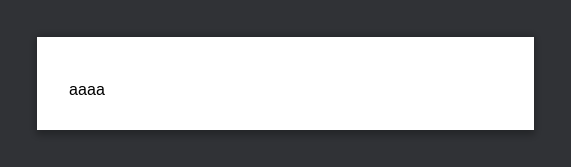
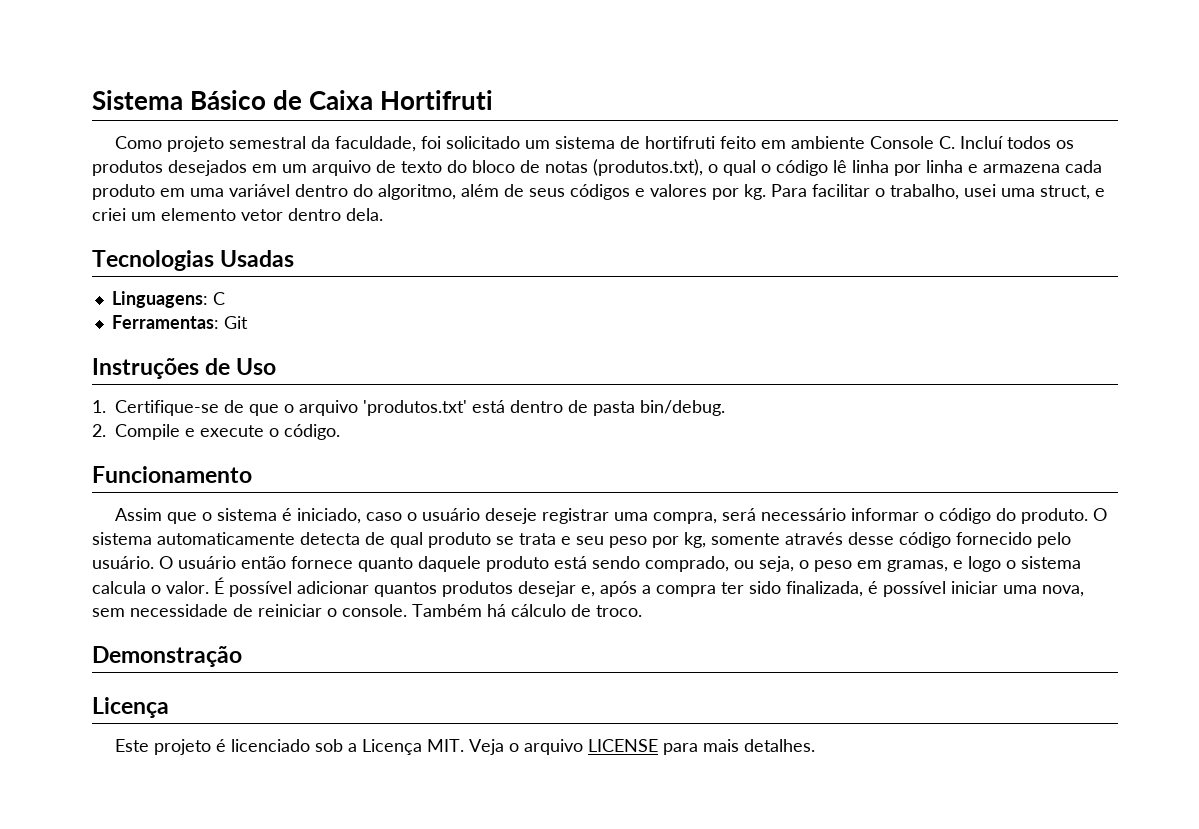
[69,86,105,95] aaaa -> [92,90,493,110] [115,136,1075,152] [92,159,1102,176] [92,184,1105,200] [92,208,383,221] [92,250,295,271] [111,291,225,308] [111,315,248,329] [92,358,277,379] [92,400,725,416] [92,424,340,440] [92,466,252,483] [115,508,1108,524] [92,532,1071,548] [92,556,1081,572] [92,577,1084,597] [92,604,642,617] [92,646,242,667] [92,697,169,718] [115,739,816,755] Sistema Básico de Caixa Hortifruti // Como projeto semestral da faculdade, foi solicitado um sistema de hortifruti feito em ambiente Console C. Incluí todos os produtos desejados em um arquivo de texto do bloco de notas (produtos.txt), o qual o código lê linha por linha e armazena cada produto em uma variável dentro do algoritmo, além de seus códigos e valores por kg. Para facilitar o trabalho, usei uma struct, e criei um elemento vetor dentro dela. // Tecnologias Usadas // Linguagens: C // Ferramentas: Git // Instruções de Uso // 1. Certifique-se de que o arquivo 'produtos.txt' está dentro de pasta bin/debug. // 2. Compile e execute o código. // Funcionamento // Assim que o sistema é iniciado, caso o usuário deseje registrar uma compra, será necessário informar o código do produto. O sistema automaticamente detecta de qual produto se trata e seu peso por kg, somente através desse código fornecido pelo usuário. O usuário então fornece quanto daquele produto está sendo comprado, ou seja, o peso em gramas, e logo o sistema calcula o valor. É possível adicionar quantos produtos desejar e, após a compra ter sido finalizada, é possível iniciar uma nova, sem necessidade de reiniciar o console. Também há cálculo de troco. // Demonstração // Licença // Este projeto é licenciado sob a Licença MIT. Veja o arquivo LICENSE para mais detalhes.

